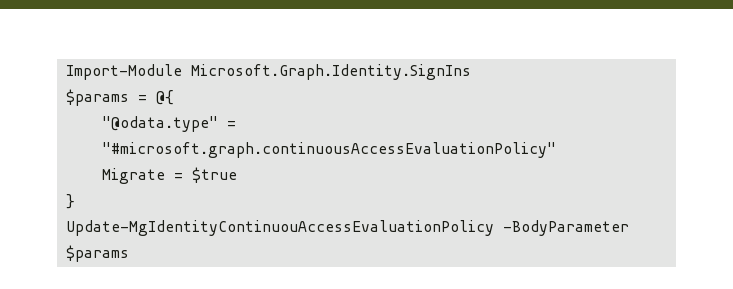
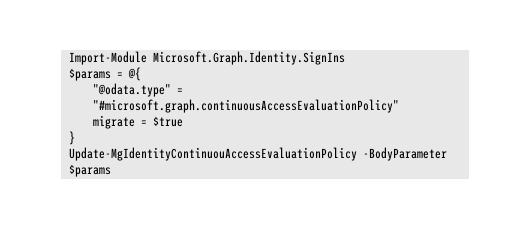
[101,168,165,184] Migrate -> [93,115,136,129] migrate

